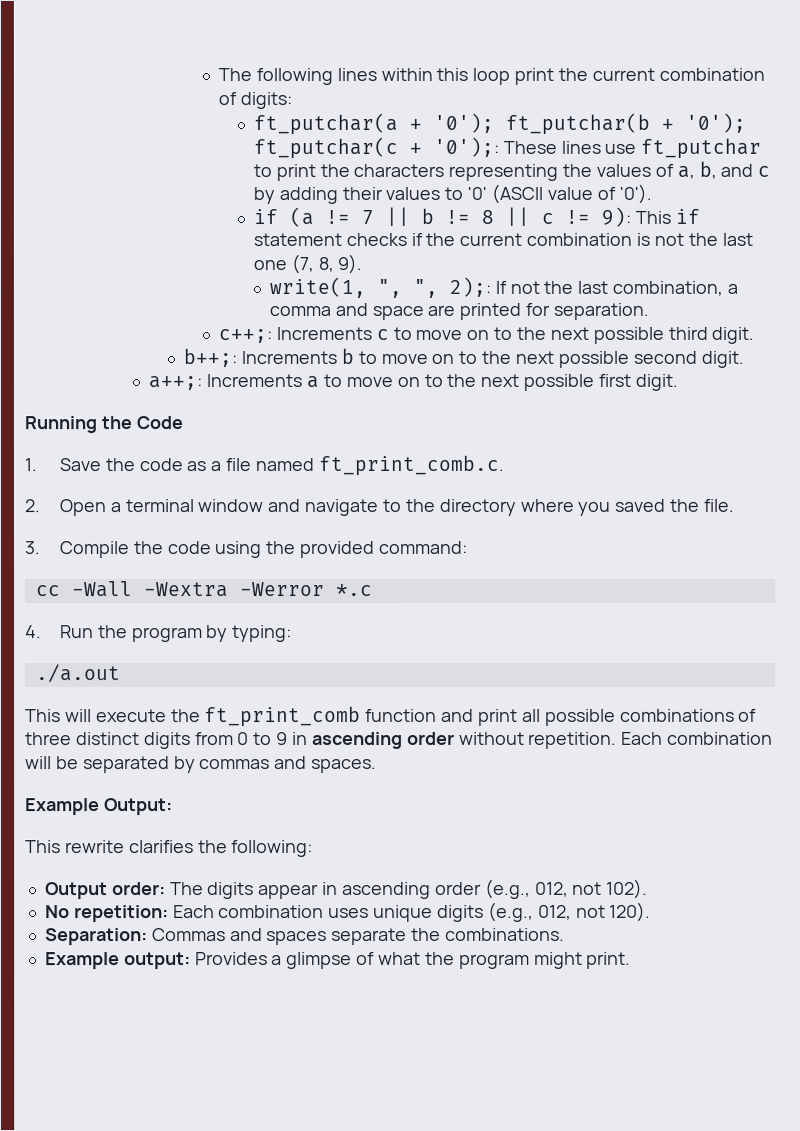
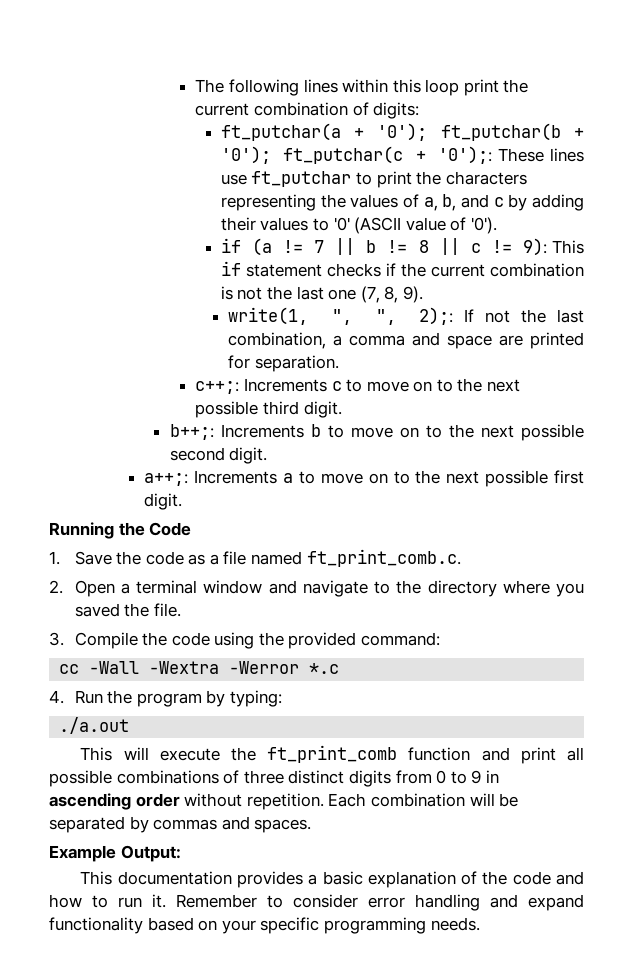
[64,840,314,858] [44,878,649,900] [44,901,652,923] [44,927,565,946] [44,951,632,970] rewrite clarifies the following: // Output order: The digits appear in ascending order (e.g., 012, not 102). // No repetition: Each combination uses unique digits (e.g., 012, not 120). // Separation: Commas and spaces separate the combinations. // Example output: Provides a glimpse of what the program might print. -> [117,871,585,888] [49,894,584,911] [49,917,480,934] documentation provides a basic explanation of the code and how to run it. Remember to consider error handling and expand functionality based on your specific programming needs.

